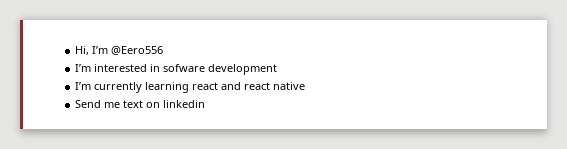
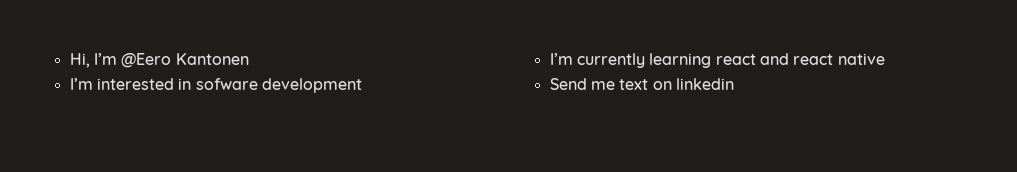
[111,46,164,55] @Eero556 -> [121,53,249,68] @Eero Kantonen

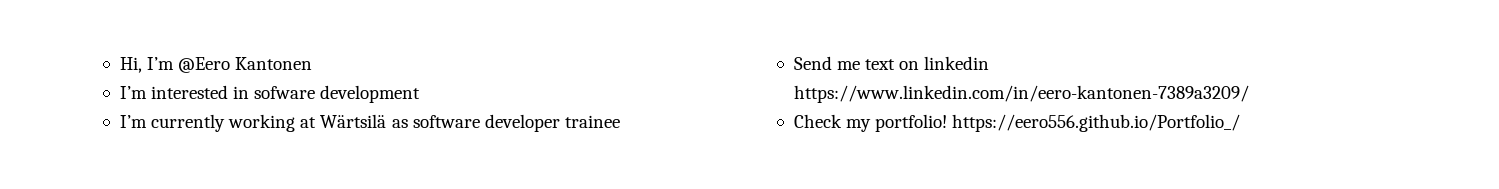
[649,53,885,68] learning react and react native -> [228,114,620,132] working at Wärtsilä as software developer trainee
(734, 84) none -> [793,85,1249,103] [793,114,1241,132] https://www.linkedin.com/in/eero-kantonen-7389a3209/ // Check my portfolio! https://eero556.github.io/Portfolio_/

